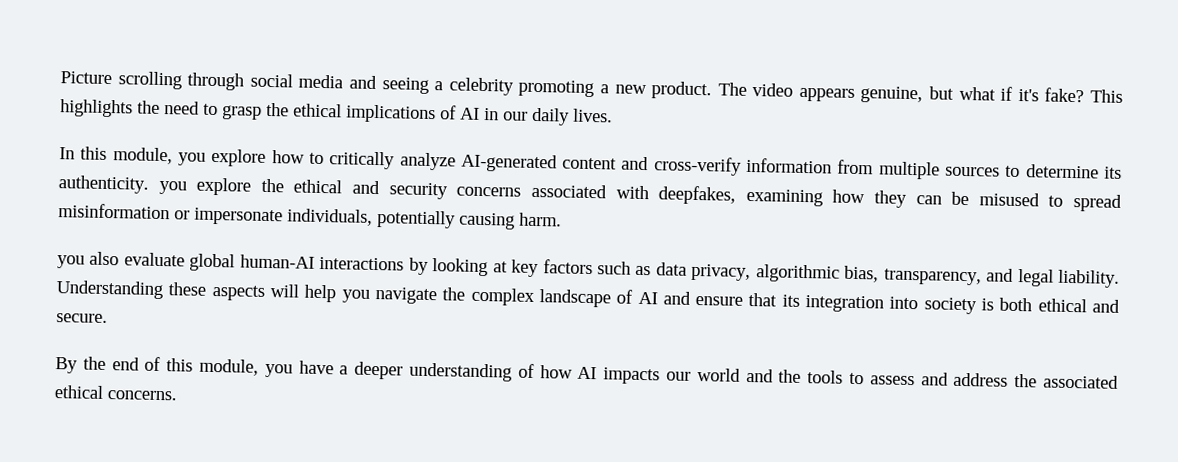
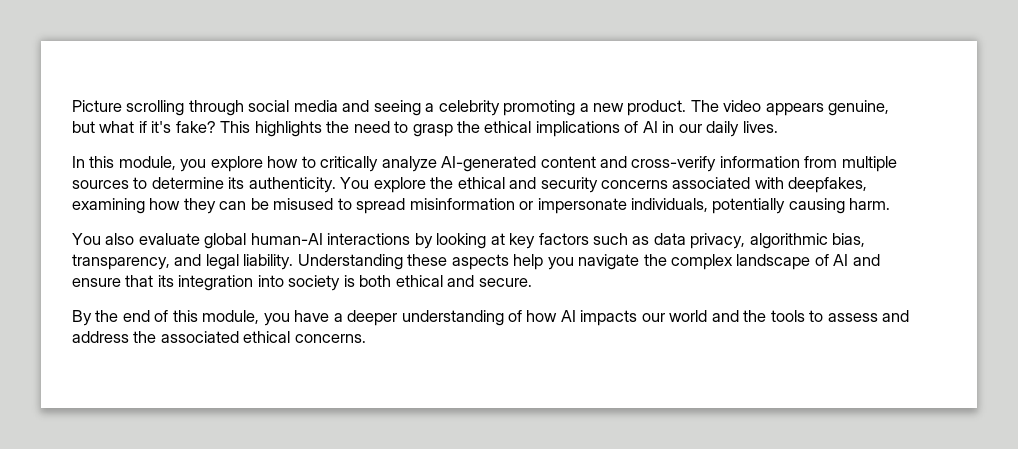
[158,180,187,195] you -> [340,177,370,189] You
[57,255,85,269] you -> [72,233,101,245] You
[269,284,299,298] will -> (509, 262) none

